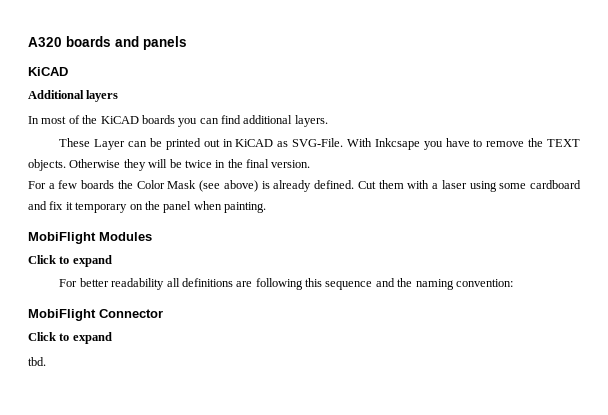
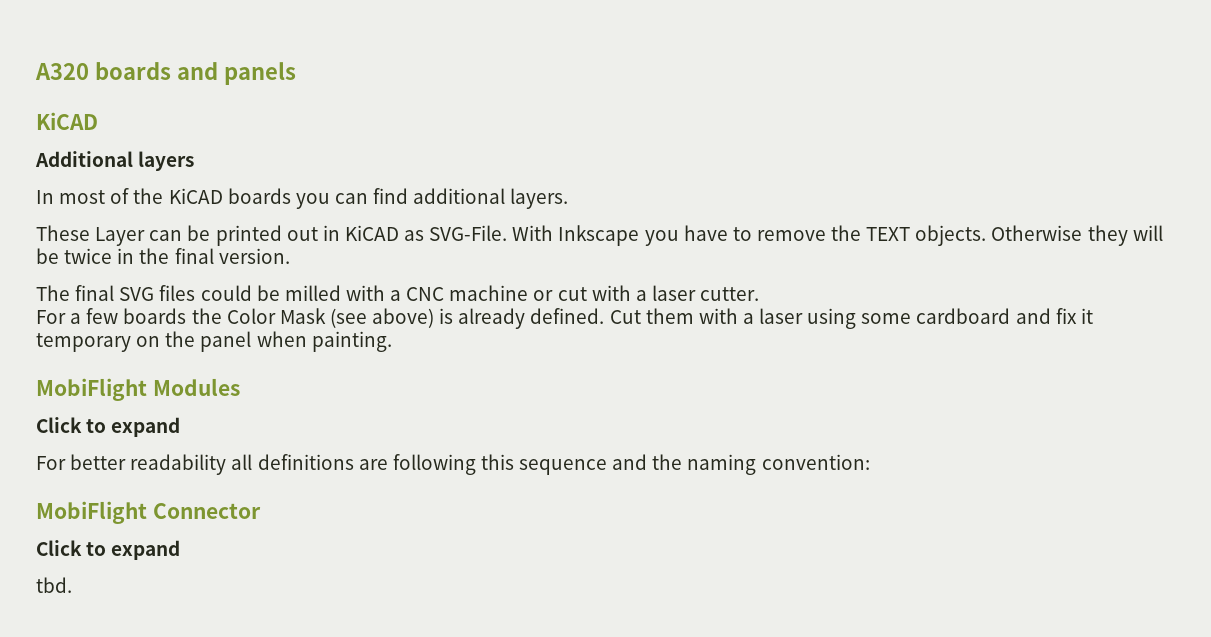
[374,138,420,150] Inkcsape -> [558,225,640,246] Inkscape
(311, 164) none -> [36,285,760,301] // The final SVG files could be milled with a CNC machine or cut with a laser cutter.

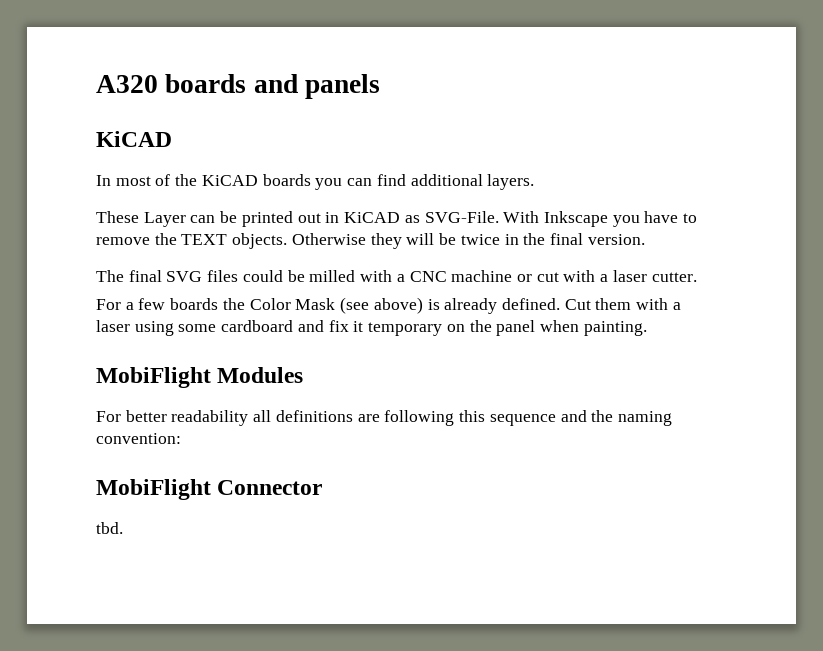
[35,151,195,171] // Additional layers -> (172, 139) none
[36,417,181,437] // Click to expand -> (304, 375) none
[36,540,181,560] // Click to expand -> (323, 487) none

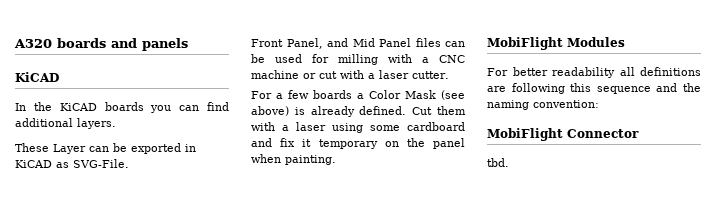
[115,174,171,186] most of -> (26, 107) none
[241,211,321,227] printed out -> [131,143,181,154] exported
[503,211,698,227] [96,233,645,249] [96,270,356,282] With Inkscape you have to remove the TEXT objects. Otherwise they will be twice in the final version. // The final SVG files could be milled -> [251,38,465,49] [251,54,378,65] // Front Panel, and Mid Panel files can be used for milling
[222,298,245,310] the -> [357,93,364,99] a

